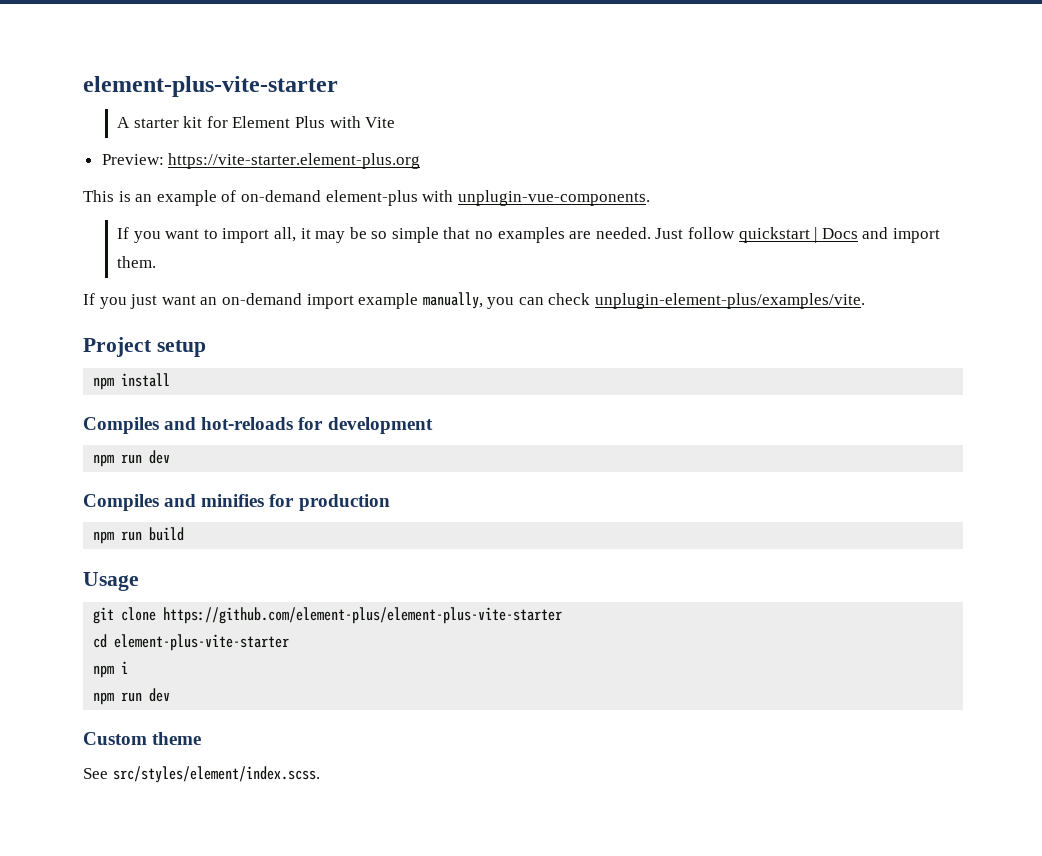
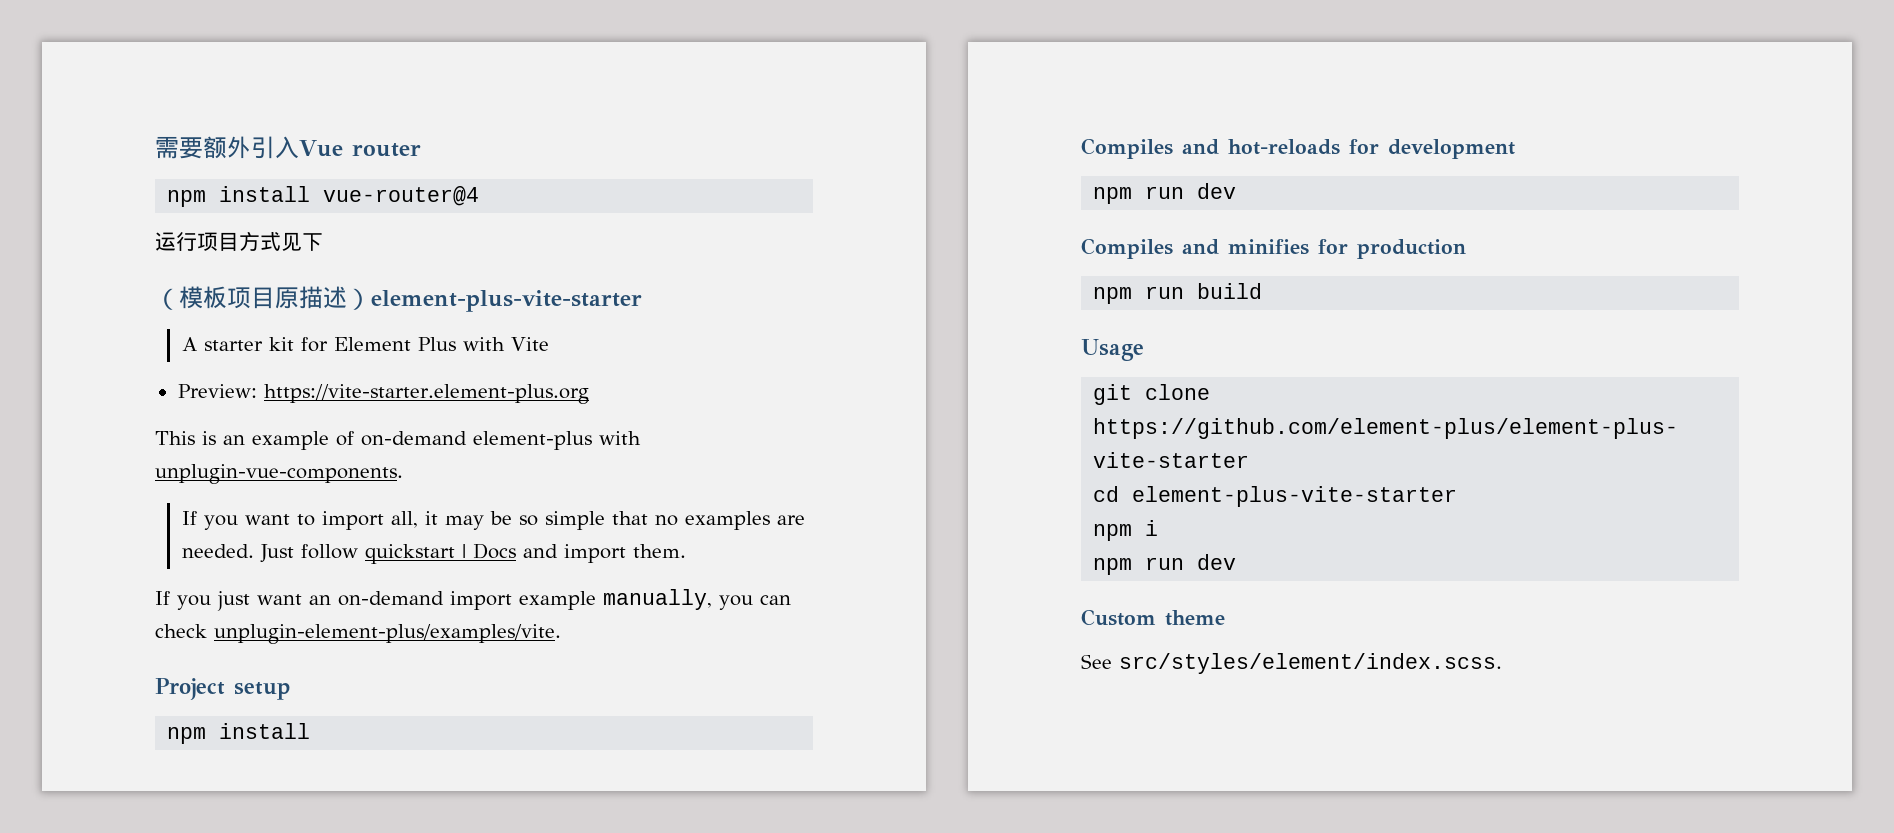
(83, 86) none -> [155,136,421,159] [167,186,480,207] [155,231,323,251] [155,286,371,310] 需要额外引入Vue router // npm install vue-router@4 // 运行项目方式见下 // （模板项目原描述）

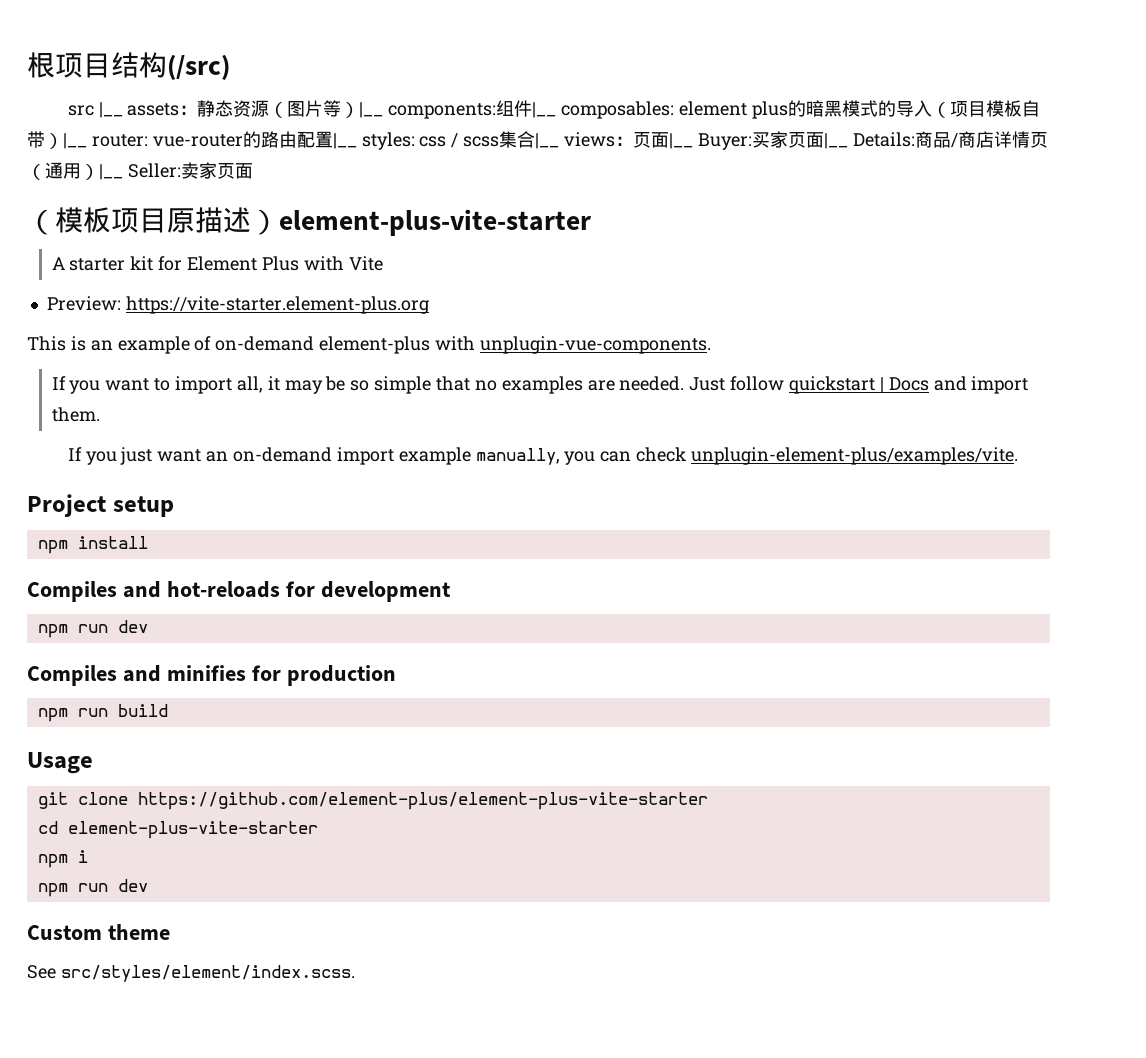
[155,136,421,159] [167,186,480,207] [155,231,323,251] 需要额外引入Vue router // npm install vue-router@4 // 运行项目方式见下 -> [27,52,230,80] [67,100,1040,119] [27,131,1048,150] [27,162,253,180] 根项目结构(/src) // src |__ assets：静态资源（图片等）|__ components:组件|__ composables: element plus的暗黑模式的导入（项目模板自带）|__ router: vue-router的路由配置|__ styles: css / scss集合|__ views：页面|__ Buyer:买家页面|__ Details:商品/商店详情页（通用）|__ Seller:卖家页面

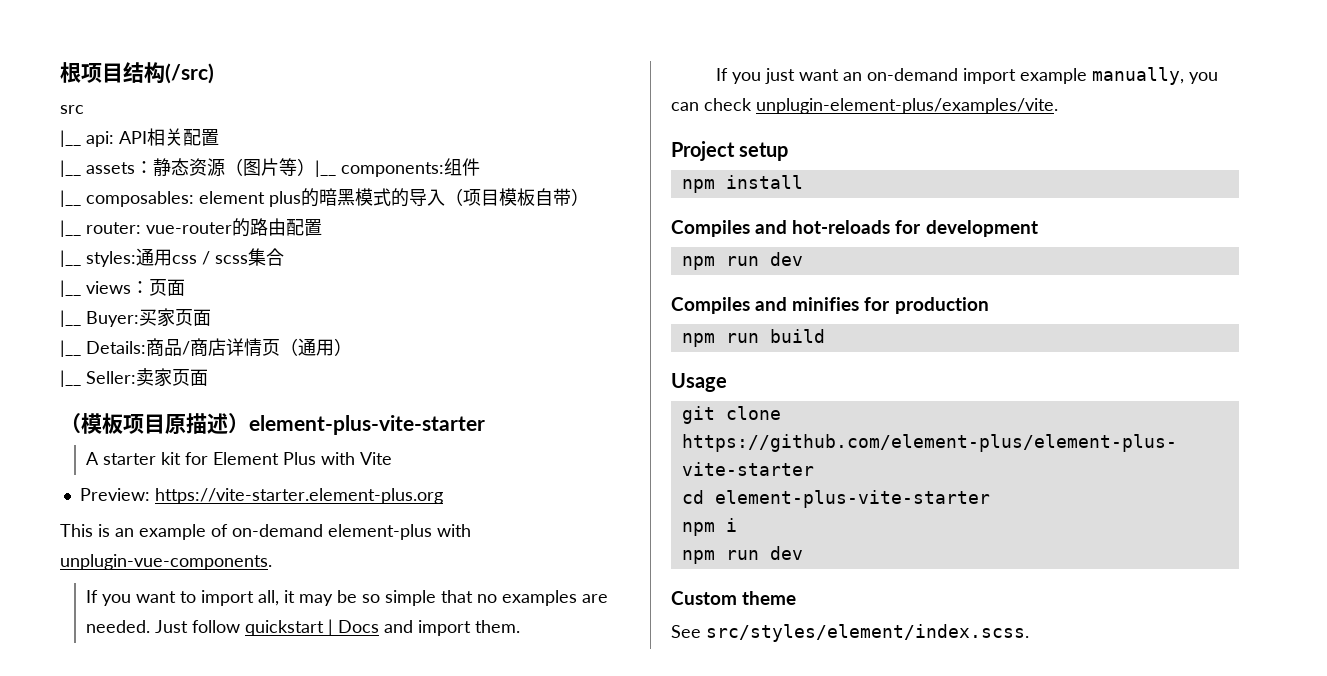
(94, 110) none -> [60,128,219,147] // |__ api: API相关配置 //
(533, 108) none -> (480, 167) //
(63, 141) none -> (589, 197) //
(333, 139) none -> (322, 227) //
(415, 141) none -> [136,248,172,266] 通用
(536, 139) none -> (284, 257) //
(670, 140) none -> (185, 287) //
(824, 140) none -> (211, 317) //
(99, 172) none -> (352, 347) //

